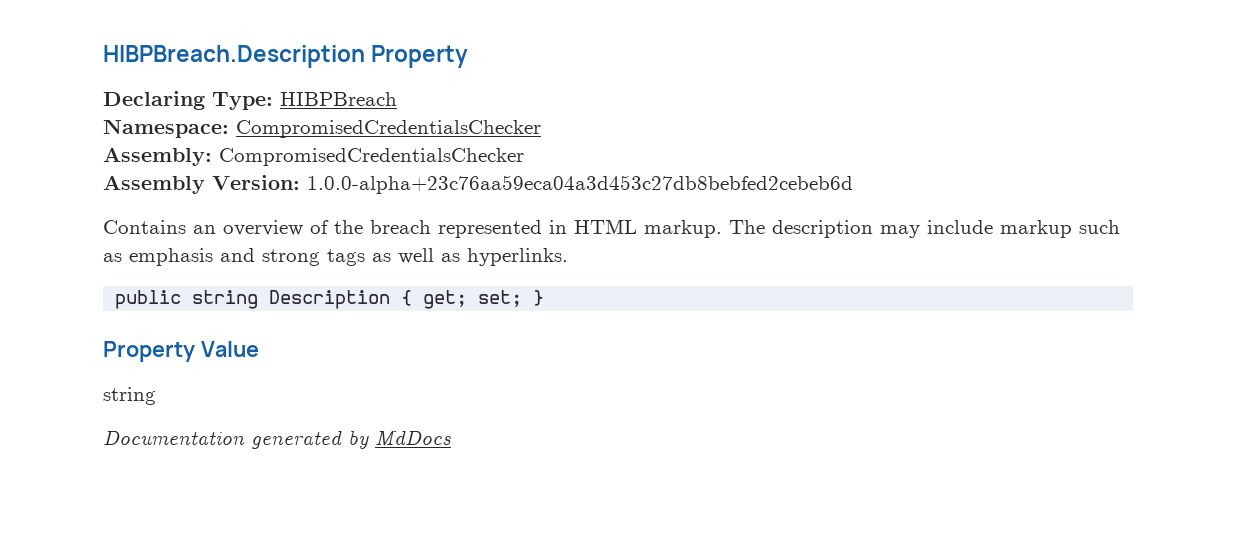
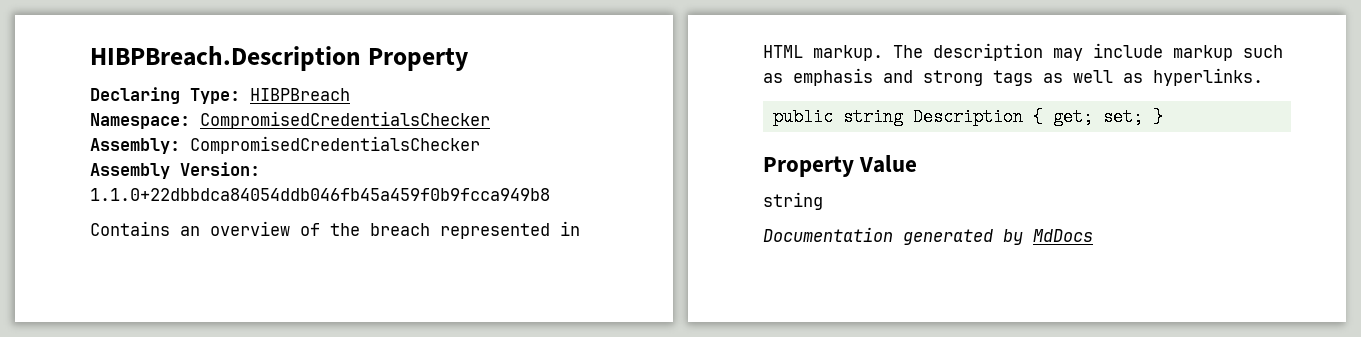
[307,175,853,194] 1.0.0-alpha+23c76aa59eca04a3d453c27db8bebfed2cebeb6d -> [90,188,550,201] 1.1.0+22dbbdca84054ddb046fb45a459f0b9fcca949b8

